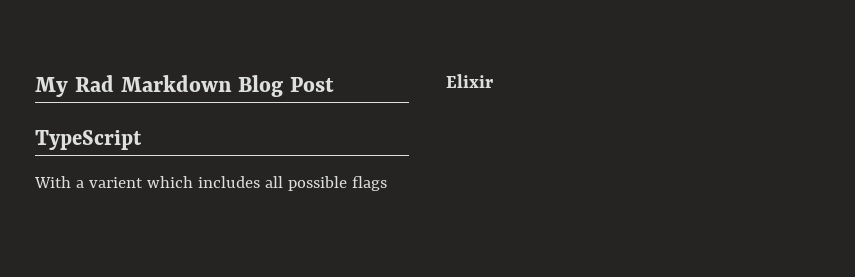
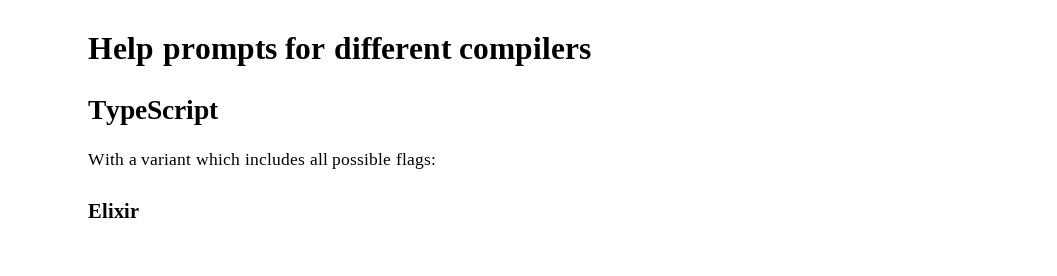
[35,75,334,97] My Rad Markdown Blog Post -> [88,37,592,66] Help prompts for different compilers
[88,177,143,188] varient -> [141,154,192,165] variant
[351,176,387,191] flags -> [396,153,437,169] flags:

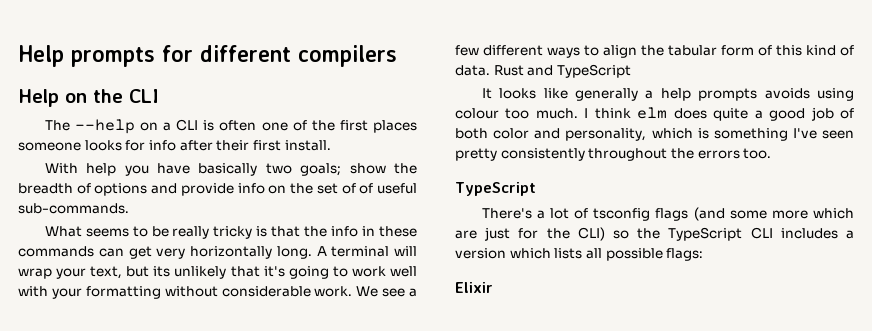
[88,100,219,125] [88,153,305,165] TypeScript // With a variant which includes -> [18,89,159,107] [44,119,417,134] [18,140,331,151] [44,163,418,176] [18,183,418,196] [18,203,129,214] [44,226,417,239] [18,246,417,259] [18,266,417,279] [18,286,417,299] [455,45,854,58] [455,64,631,78] [481,88,854,101] [455,107,854,121] [455,128,854,141] [455,148,772,161] [455,182,536,196] [481,207,854,221] [455,227,854,241] [455,248,583,259] Help on the CLI // The --help on a CLI is often one of the first places someone looks for info after their first install. // With help you have basically two goals; show the breadth of options and provide info on the set of of useful sub-commands. // What seems to be really tricky is that the info in these commands can get very horizontally long. A terminal will wrap your text, but its unlikely that it's going to work well with your formatting without considerable work. We see a few different ways to align the tabular form of this kind of data. Rust and TypeScript // It looks like generally a help prompts avoids using colour too much. I think elm does quite a good job of both color and personality, which is something I've seen pretty consistently throughout the errors too. // TypeScript // There's a lot of tsconfig flags (and some more which are just for the CLI) so the TypeScript CLI includes a version which lists

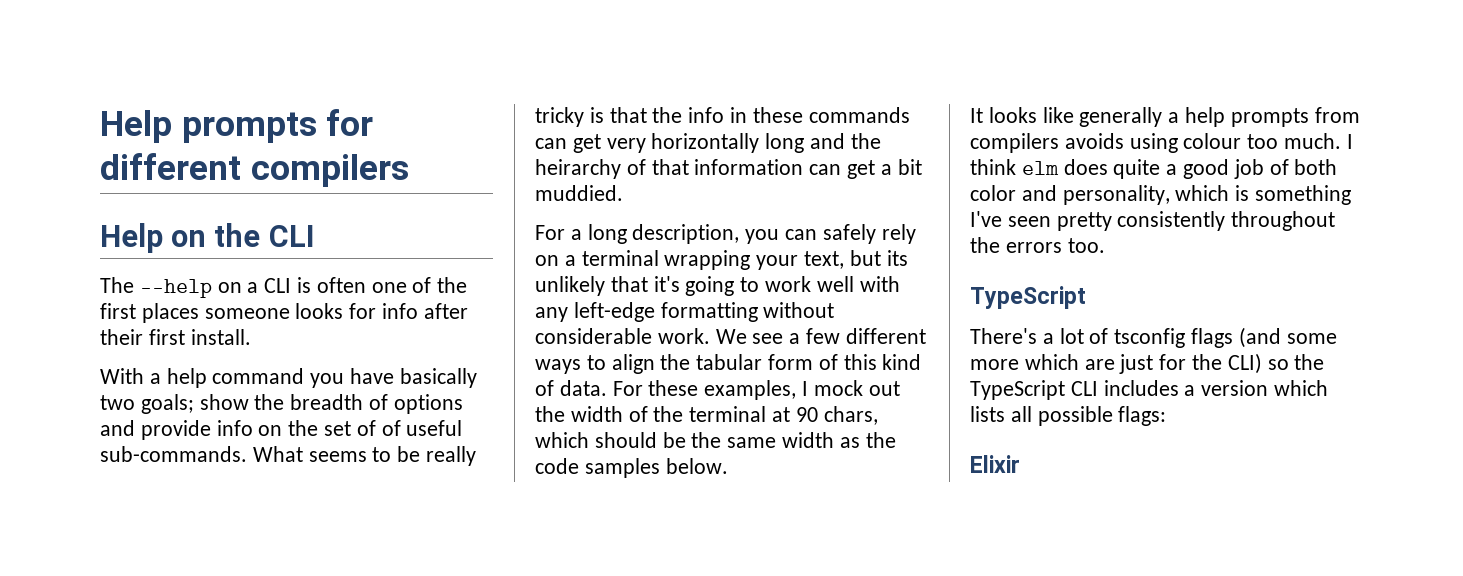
[86,163,117,176] help -> [149,368,305,388] a help command
(129, 208) // -> (247, 454) none
[276,246,417,259] [18,268,52,279] long. A terminal will wrap -> [765,133,881,153] [535,159,922,179] [535,185,623,201] [535,224,916,244] [535,250,751,270] long and the heirarchy of that information can get a bit muddied. // For a long description, you can safely rely on a terminal wrapping
[51,288,82,299] your -> [535,302,655,322] any left-edge
[493,64,631,78] Rust and TypeScript -> [612,380,900,400] [535,406,878,425] [535,432,896,448] [535,458,728,478] For these examples, I mock out the width of the terminal at 90 chars, which should be the same width as the code samples below.
(758, 94) none -> [1314,107,1360,123] [970,133,1059,153] from compilers

